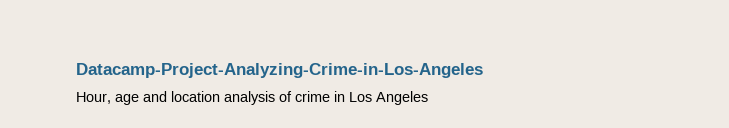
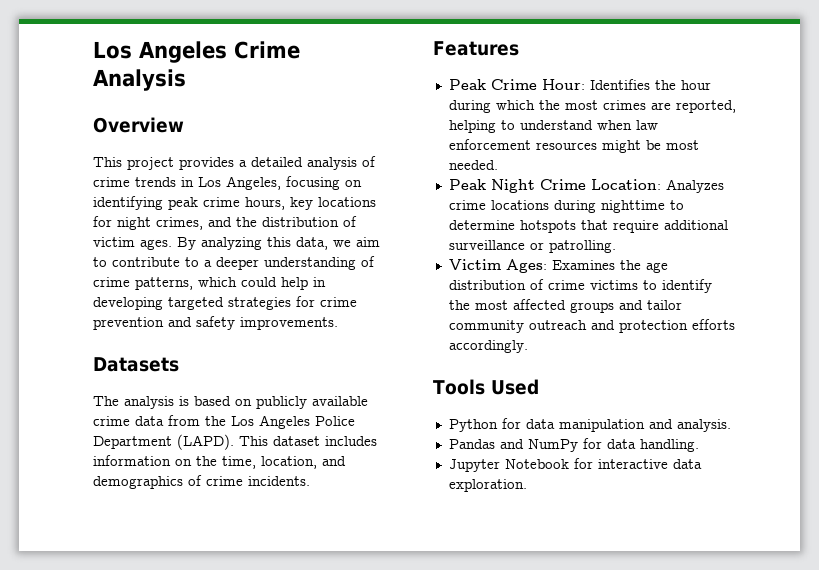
[76,63,483,78] [76,91,220,105] Datacamp-Project-Analyzing-Crime-in-Los-Angeles // Hour, age and location -> [93,41,300,63] [93,69,186,91] [93,117,184,133] [93,157,303,170] Los Angeles Crime Analysis // Overview // This project provides a detailed
(330, 96) none -> [135,177,176,187] trends
[376,91,428,105] Angeles -> [226,176,362,190] [93,196,376,210] [93,216,357,230] [93,237,380,250] [93,256,375,270] [93,277,326,290] [93,296,357,310] [93,316,338,330] [93,357,179,372] [93,396,368,409] [93,415,355,429] [93,434,377,450] [93,455,346,469] [93,475,310,489] [433,41,519,56] [448,79,711,90] [448,100,736,113] [448,120,658,133] [448,139,699,153] [448,160,498,170] [448,179,724,193] [448,200,684,213] [448,220,728,233] [448,240,616,253] [448,259,668,273] [448,279,712,293] [448,299,682,313] [448,319,735,333] [448,340,528,353] [433,379,539,395] [448,418,731,432] [448,438,699,452] [448,458,702,472] [448,479,527,492] Angeles, focusing on identifying peak crime hours, key locations for night crimes, and the distribution of victim ages. By analyzing this data, we aim to contribute to a deeper understanding of crime patterns, which could help in developing targeted strategies for crime prevention and safety improvements. // Datasets // The analysis is based on publicly available crime data from the Los Angeles Police Department (LAPD). This dataset includes information on the time, location, and demographics of crime incidents. // Features // Peak Crime Hour: Identifies the hour during which the most crimes are reported, helping to understand when law enforcement resources might be most needed. // Peak Night Crime Location: Analyzes crime locations during nighttime to determine hotspots that require additional surveillance or patrolling. // Victim Ages: Examines the age distribution of crime victims to identify the most affected groups and tailor community outreach and protection efforts accordingly. // Tools Used // Python for data manipulation and analysis. // Pandas and NumPy for data handling. // Jupyter Notebook for interactive data exploration.

